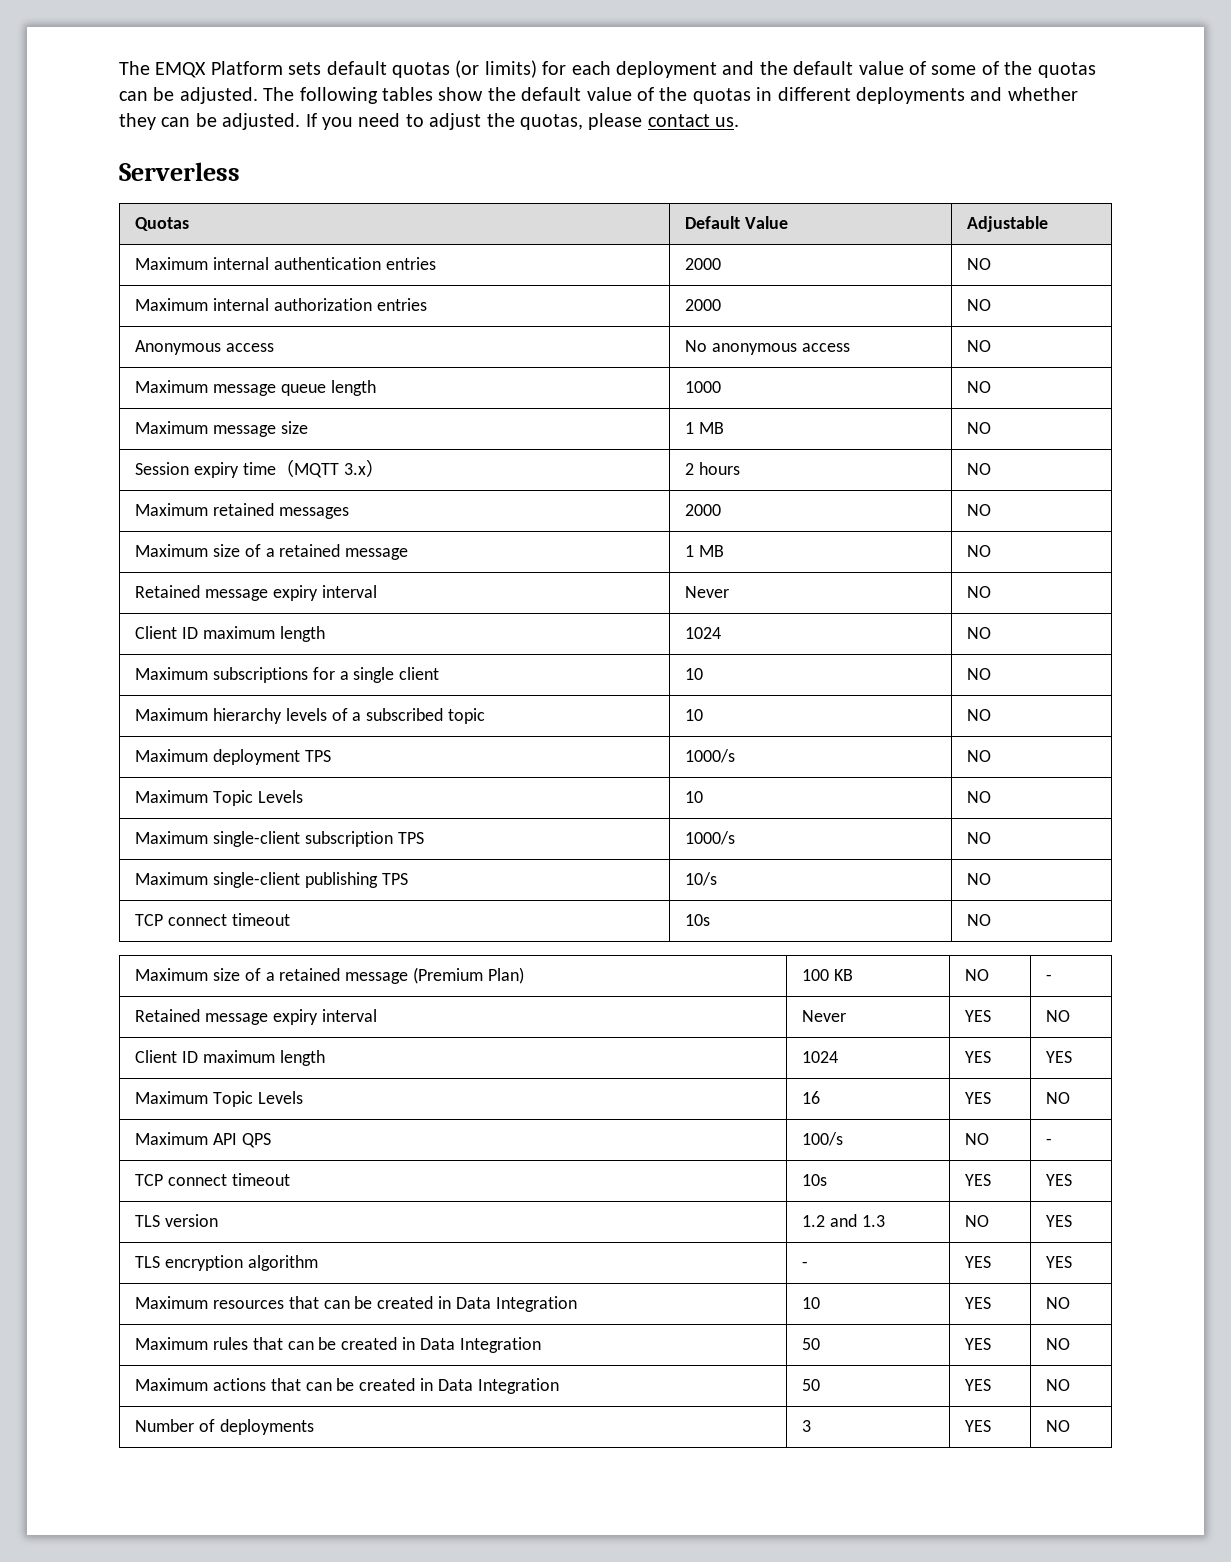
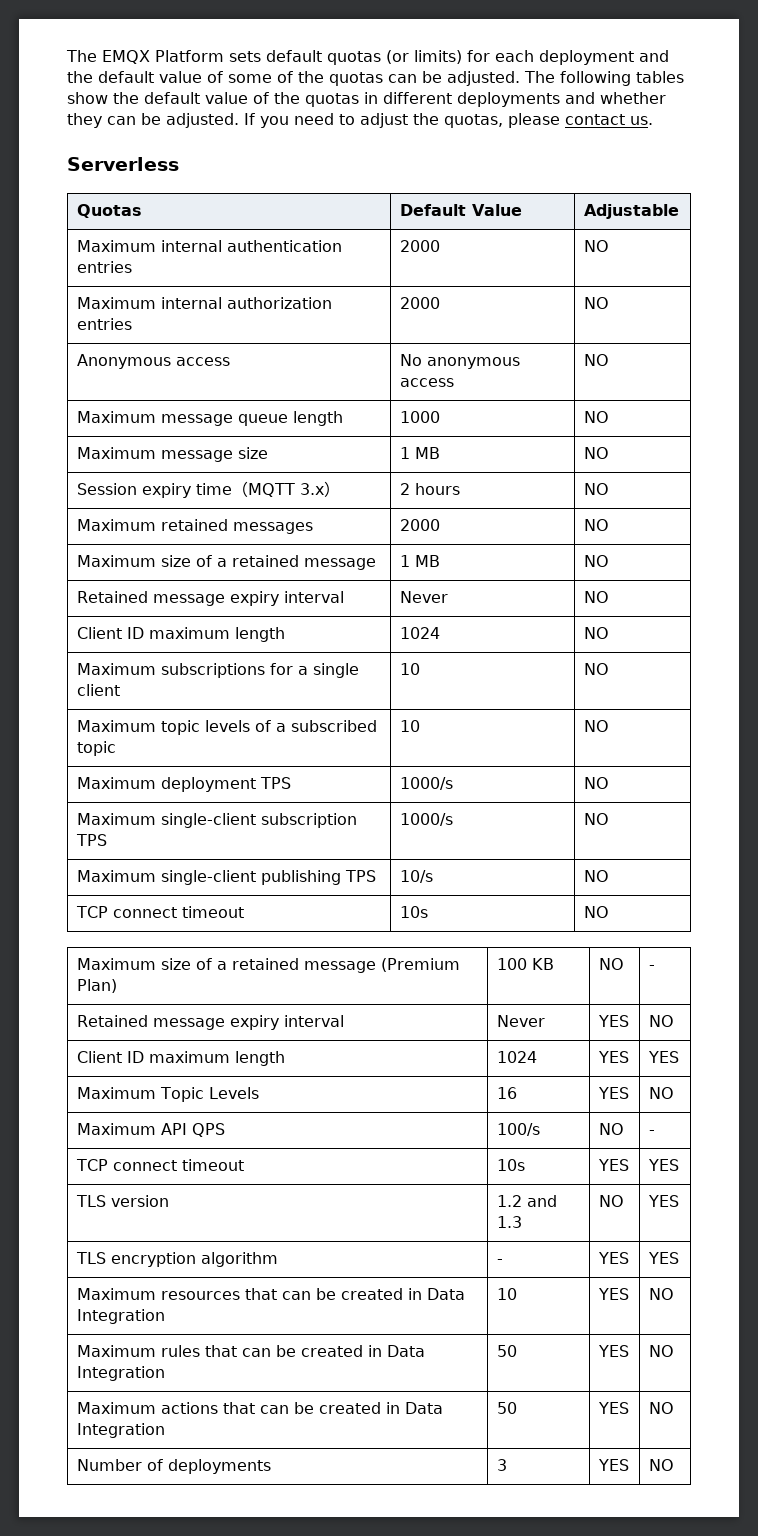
[212,708,282,724] hierarchy -> [160,720,200,735] topic
[134,790,303,806] [684,791,703,803] [966,791,991,803] // Maximum Topic Levels | 10 | NO -> (609, 783) none

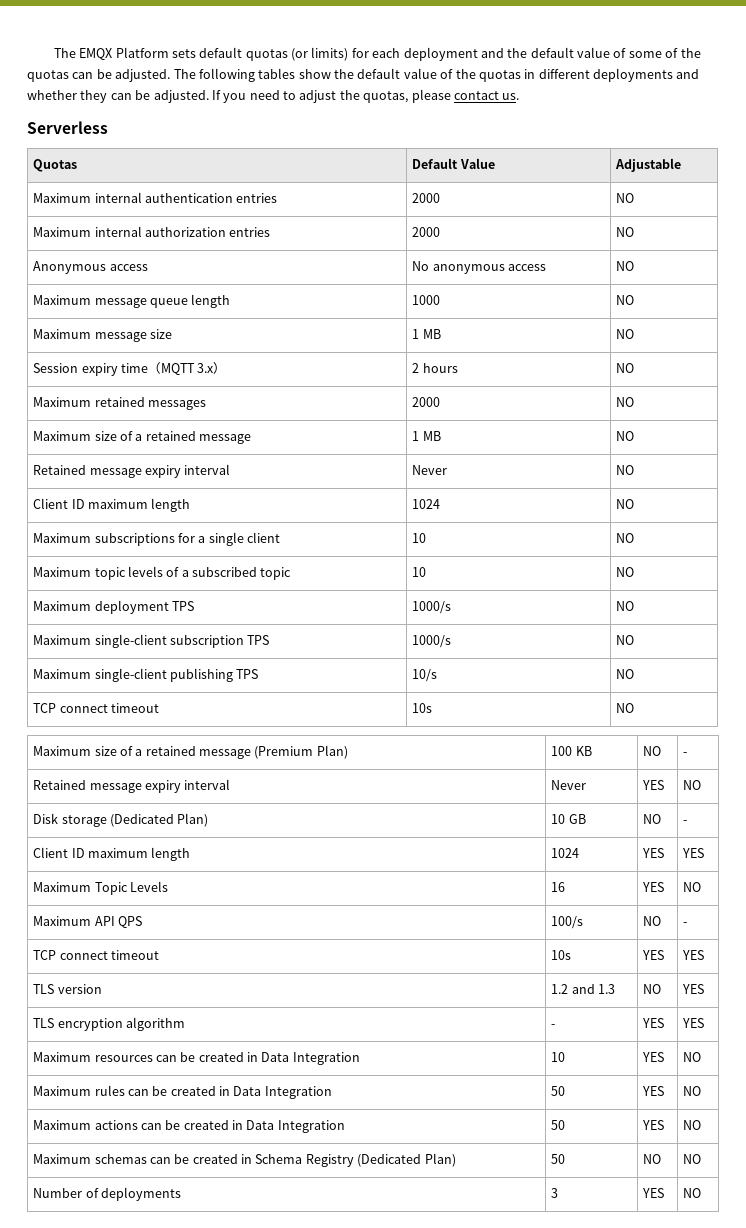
(674, 1021) none -> [33,813,209,827] [551,814,586,824] [643,814,662,824] [683,820,688,824] // Disk storage (Dedicated Plan) | 10 GB | NO | -
[244,1288,277,1300] that -> (153, 1058) none
[204,1345,237,1357] that -> (125, 1090) none
[222,1402,443,1414] [76,1423,165,1438] [496,1402,517,1414] [597,1402,629,1414] [648,1402,674,1414] that can be created in Data Integration | 50 | YES | NO -> [140,1120,345,1133] [551,1120,566,1130] [642,1120,665,1130] [683,1120,702,1130] [33,1153,456,1167] [551,1154,566,1164] [643,1154,662,1164] [683,1154,702,1164] can be created in Data Integration | 50 | YES | NO // Maximum schemas can be created in Schema Registry (Dedicated Plan) | 50 | NO | NO

